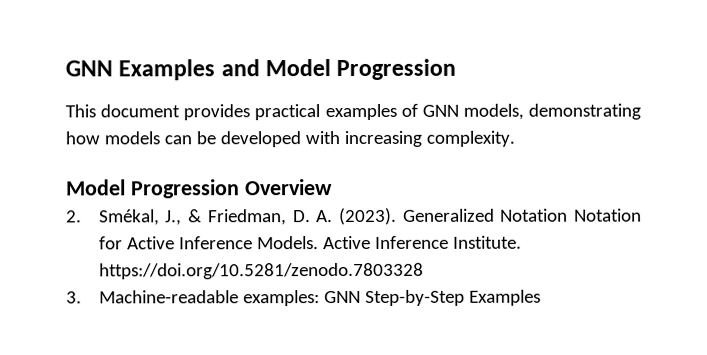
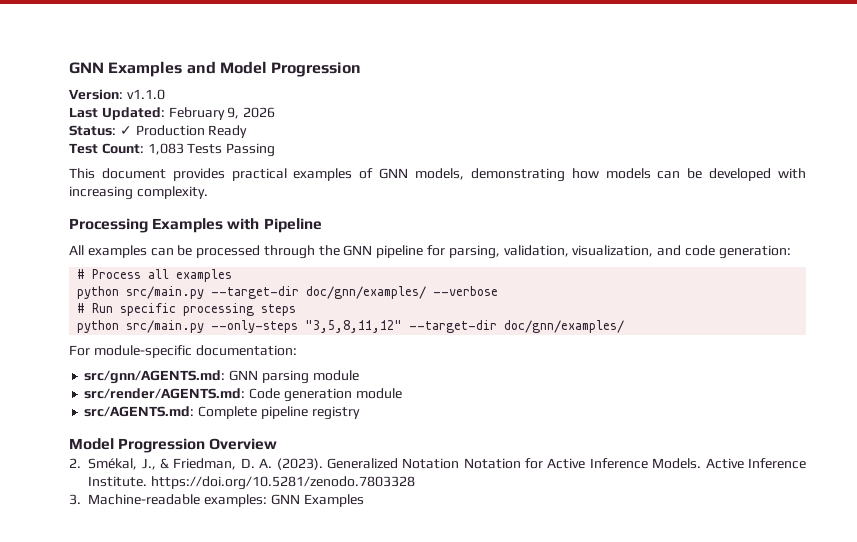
(457, 69) none -> [69,89,165,100] [69,107,276,120] [69,125,248,138] [69,143,276,157] // Version: v1.1.0 // Last Updated: February 9, 2026 // Status: ✓ Production Ready // Test Count: 1,083 Tests Passing
(515, 138) none -> [69,218,322,233] [69,245,791,259] [77,269,233,282] [77,286,499,299] [77,303,297,316] [77,320,625,333] [69,345,297,358] [84,370,359,384] [84,388,402,402] [84,406,360,420] // Processing Examples with Pipeline // All examples can be processed through the GNN pipeline for parsing, validation, visualization, and code generation: // # Process all examples // python src/main.py --target-dir doc/gnn/examples/ --verbose // # Run specific processing steps // python src/main.py --only-steps "3,5,8,11,12" --target-dir doc/gnn/examples/ // For module-specific documentation: // src/gnn/AGENTS.md: GNN parsing module // src/render/AGENTS.md: Code generation module // src/AGENTS.md: Complete pipeline registry
[364,289,465,306] Step-by-Step -> (300, 499) none

